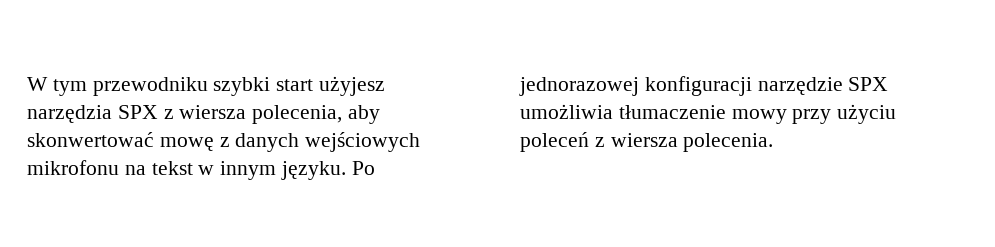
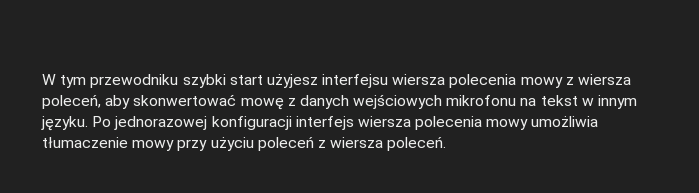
[27,105,343,124] narzędzia SPX z wiersza polecenia, -> [322,74,632,88] [42,95,101,109] interfejsu wiersza polecenia mowy z wiersza poleceń,
[757,77,889,95] narzędzie SPX -> [295,116,529,130] interfejs wiersza polecenia mowy
[683,133,774,152] polecenia. -> [387,137,447,151] poleceń.

